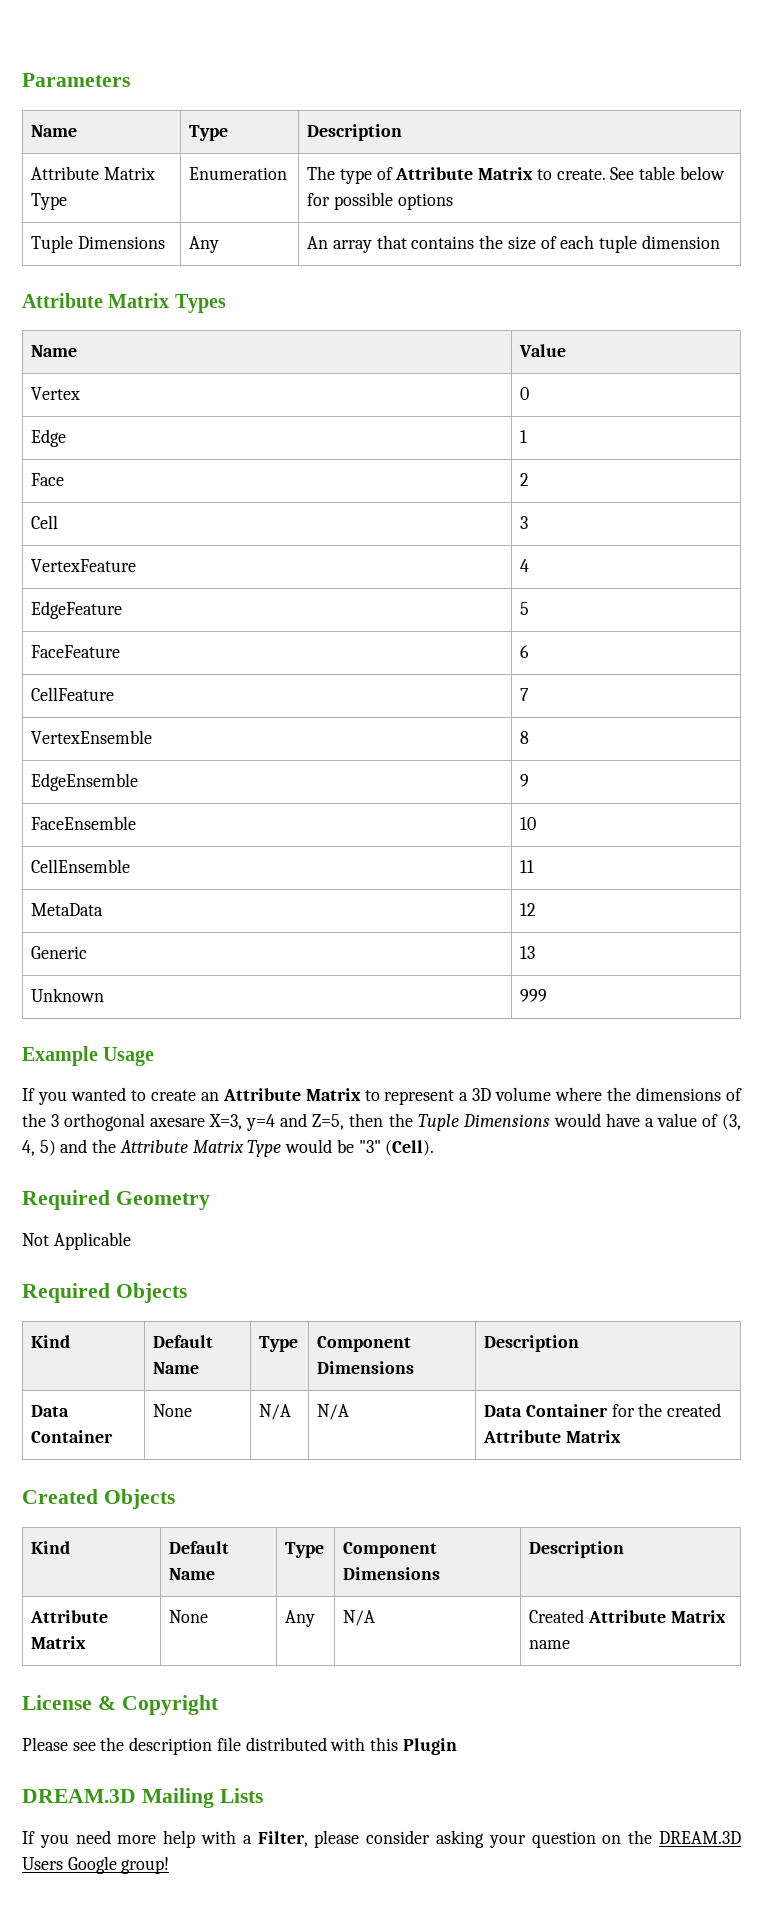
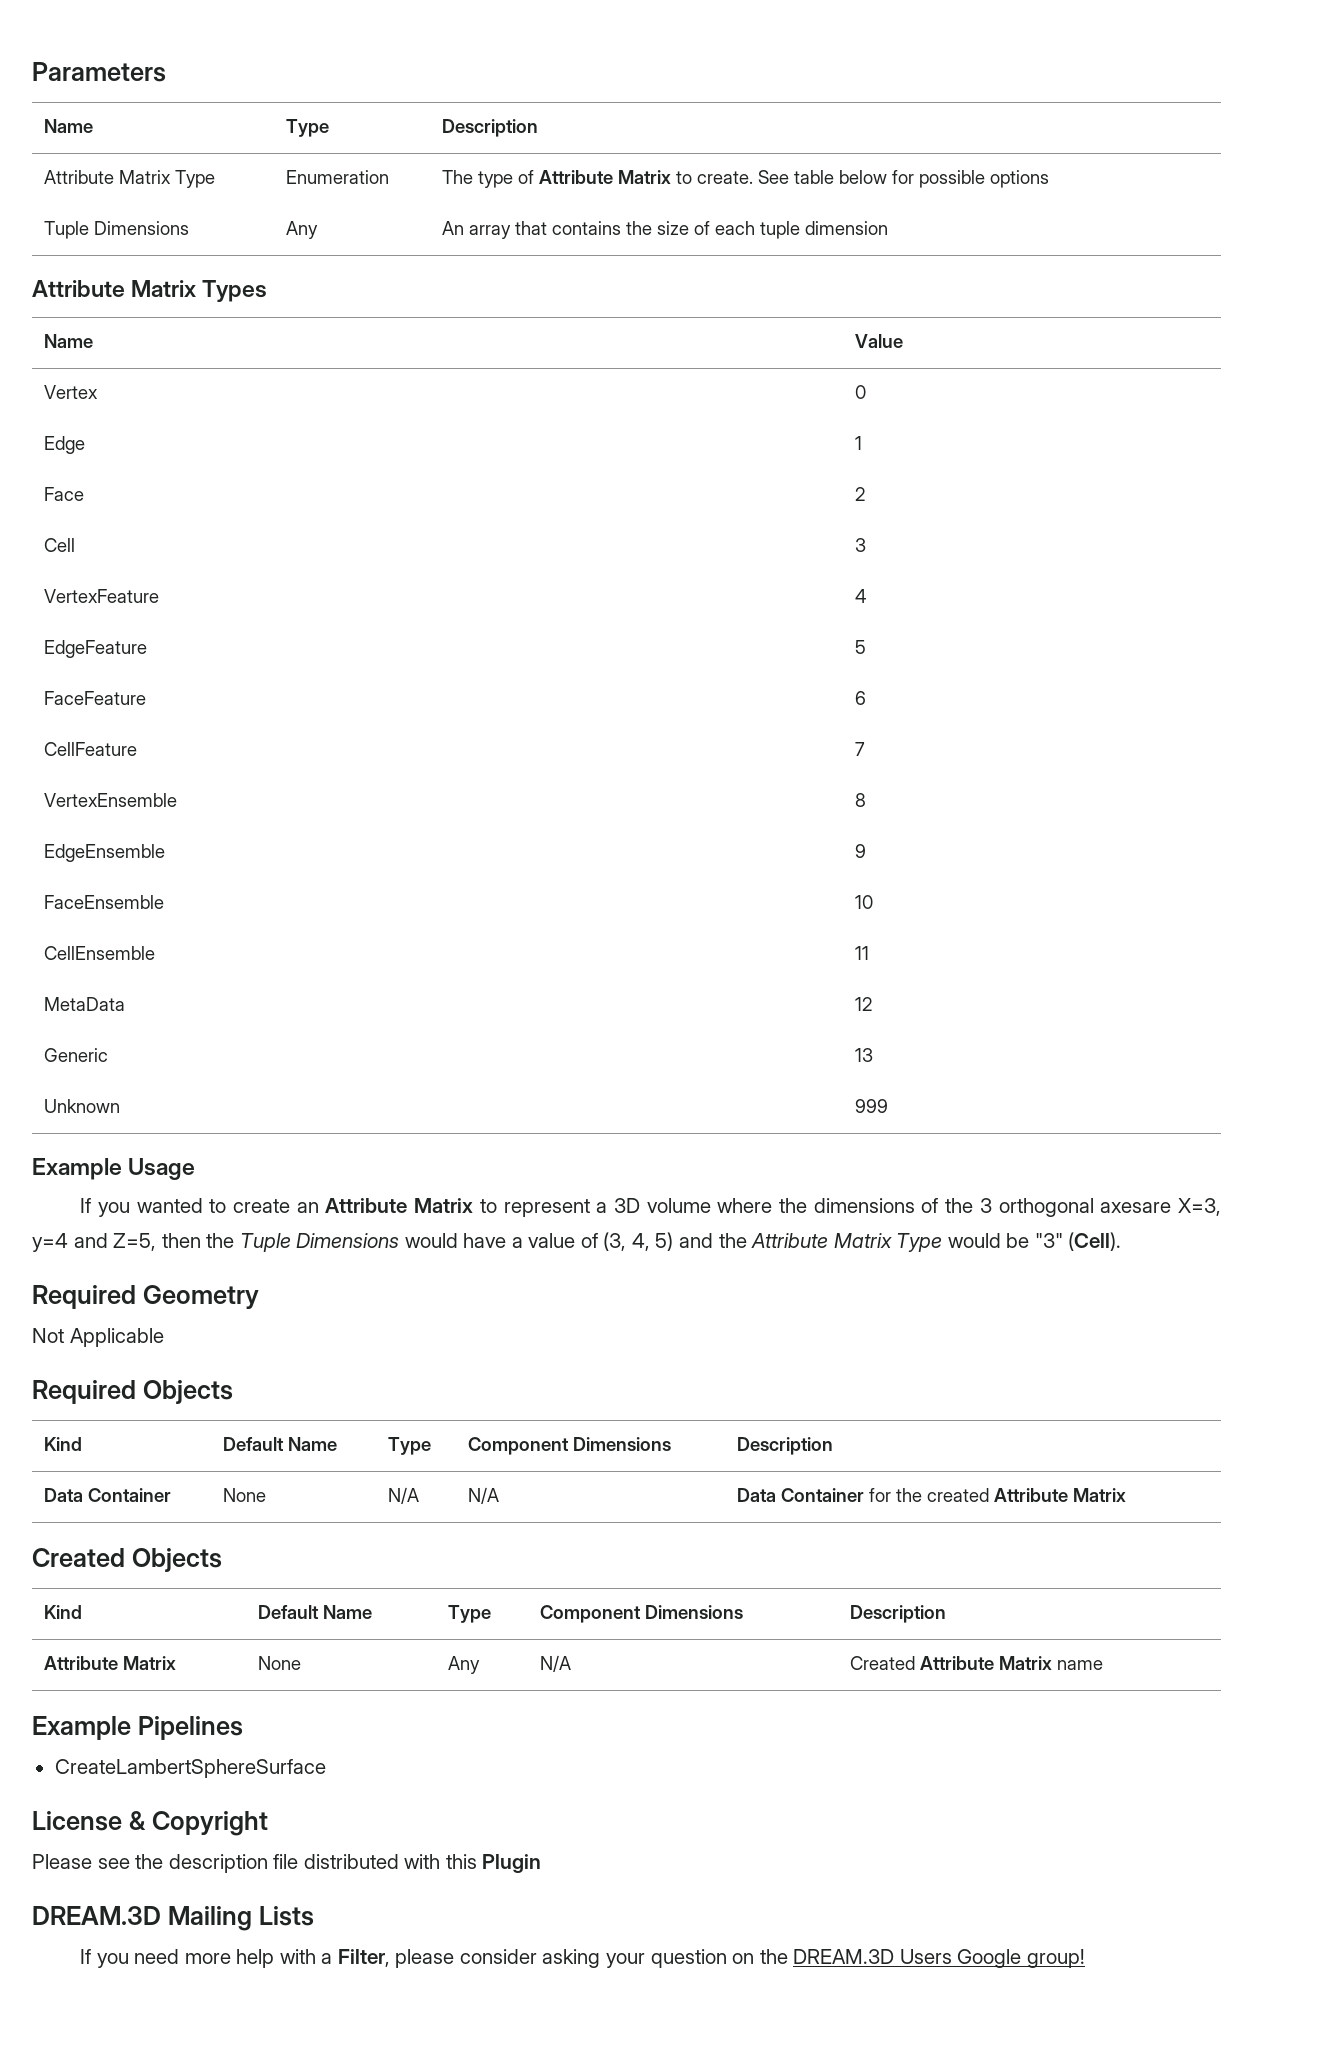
(571, 1644) none -> [32,1716,243,1740] [54,1759,326,1778] // Example Pipelines // CreateLambertSphereSurface

